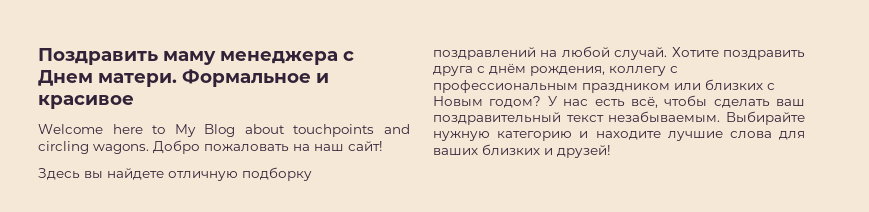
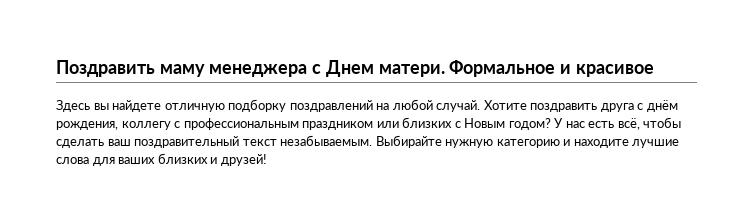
[38,124,410,137] [38,140,383,154] // Welcome here to My Blog about touchpoints and circling wagons. Добро пожаловать на наш сайт! -> (654, 70) none

